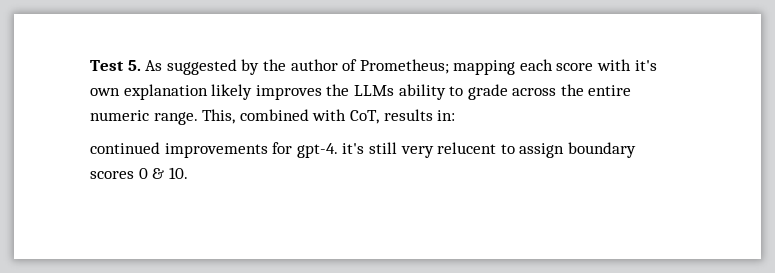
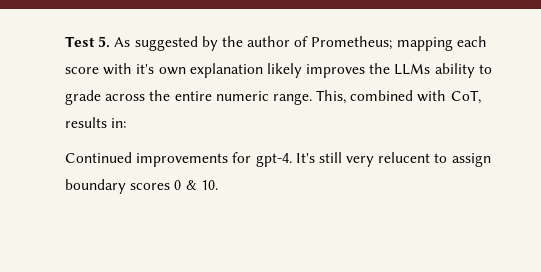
[90,142,160,154] continued -> [65,152,132,163] Continued
[342,143,365,154] it's -> [295,153,315,163] It's

